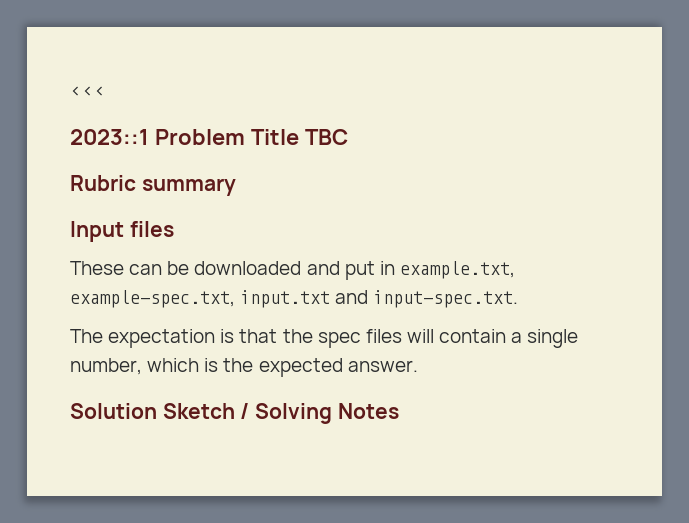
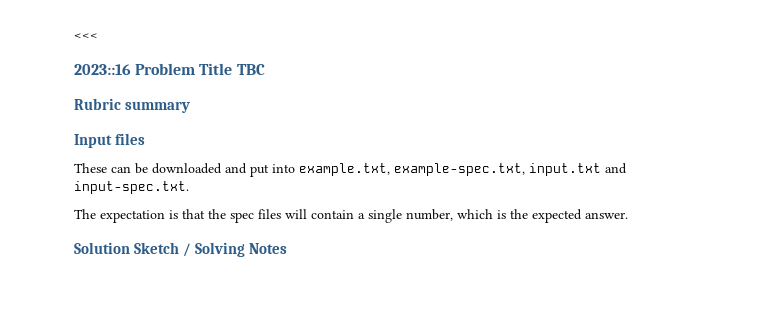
[70,129,149,145] 2023::1 -> [74,64,131,75] 2023::16
[379,261,395,275] in -> [272,164,295,173] into

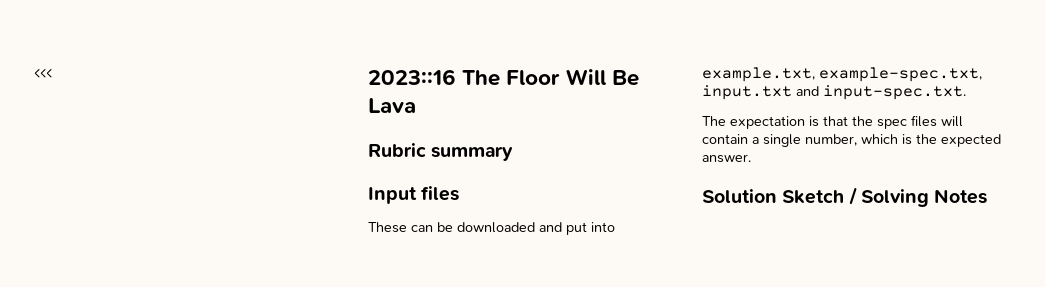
[135,63,265,75] Problem Title TBC -> [462,69,640,86] [368,98,416,113] The Floor Will Be Lava

